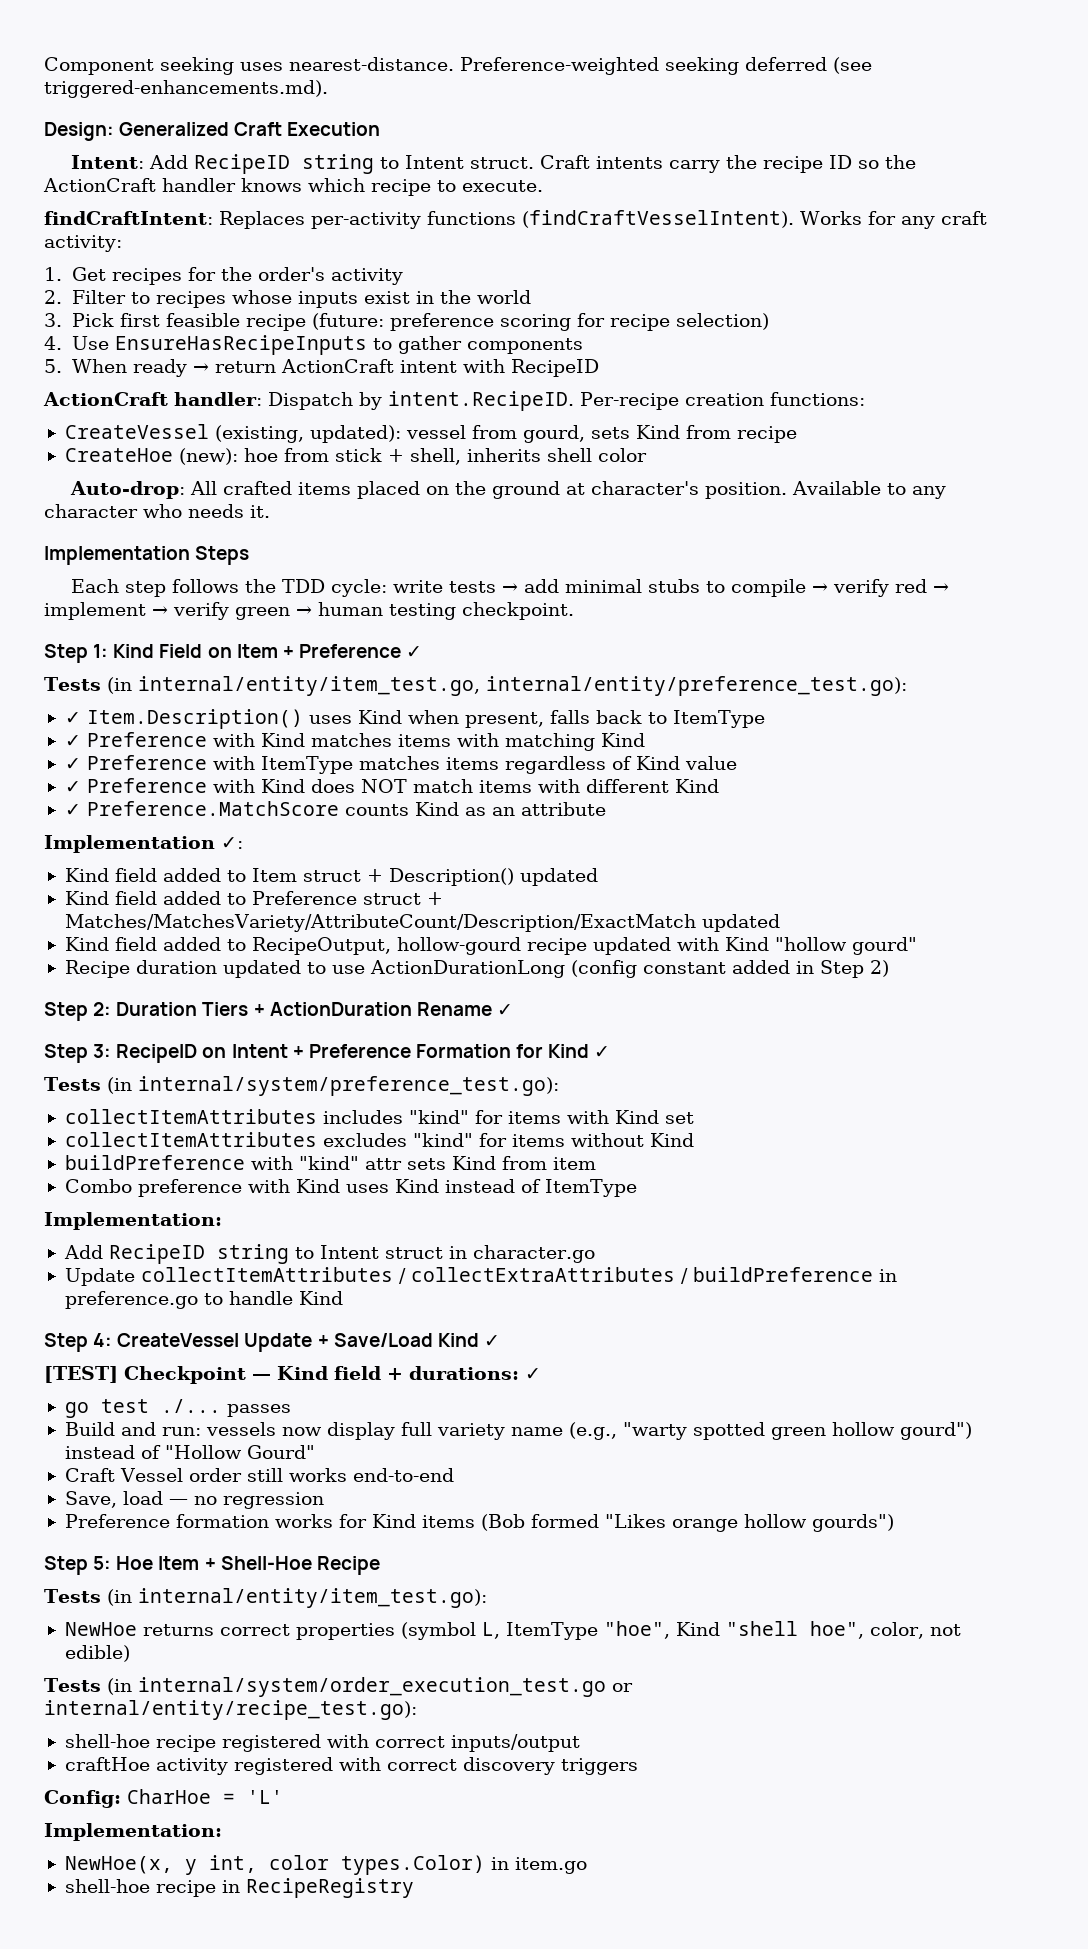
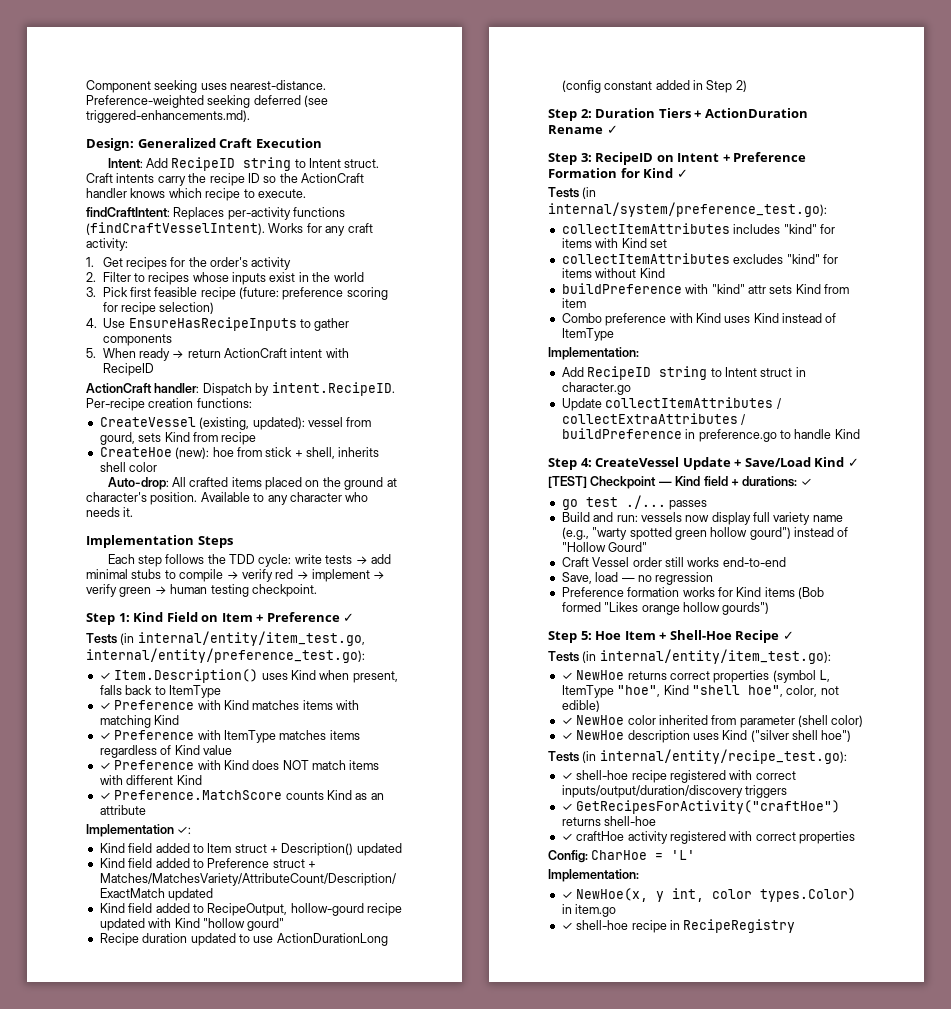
(380, 1565) none -> [782,631,794,640] ✓
(487, 1598) none -> [561,672,573,680] ✓
[44,1677,633,1697] // Tests (in internal/system/order_execution_test.go or -> [561,715,864,728] [561,730,852,743] [548,751,597,763] // ✓ NewHoe color inherited from parameter (shell color) // ✓ NewHoe description uses Kind ("silver shell hoe") // Tests (in
(417, 1710) none -> [561,772,573,780] ✓
[450,1734,580,1752] inputs/output // -> [561,785,788,798] [561,800,841,814] [561,816,657,826] [561,833,573,841] inputs/output/duration/discovery triggers // ✓ GetRecipesForActivity("craftHoe") returns shell-hoe // ✓
[462,1757,638,1775] discovery triggers -> [799,831,855,844] properties
(222, 1832) none -> [561,891,573,899] ✓
(587, 1865) none -> [561,922,573,930] ✓

